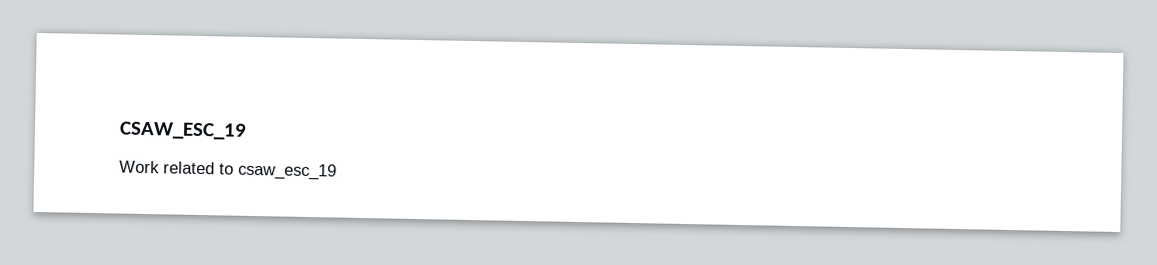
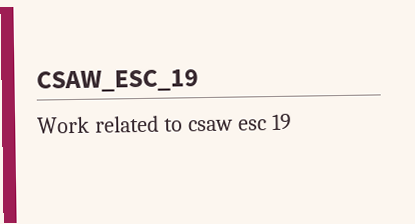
[238,162,337,181] csaw_esc_19 -> [187,113,292,132] csaw esc 19

